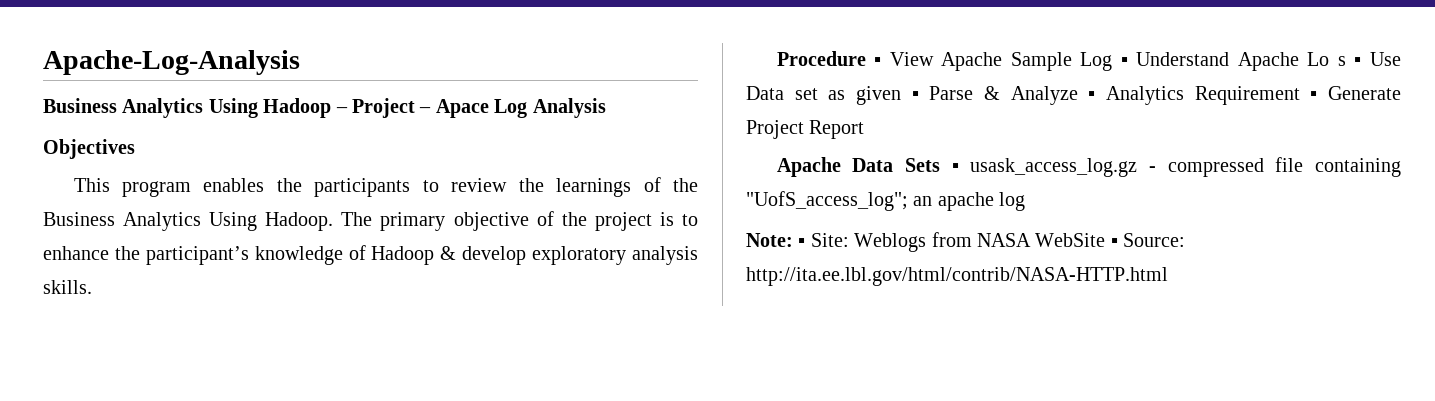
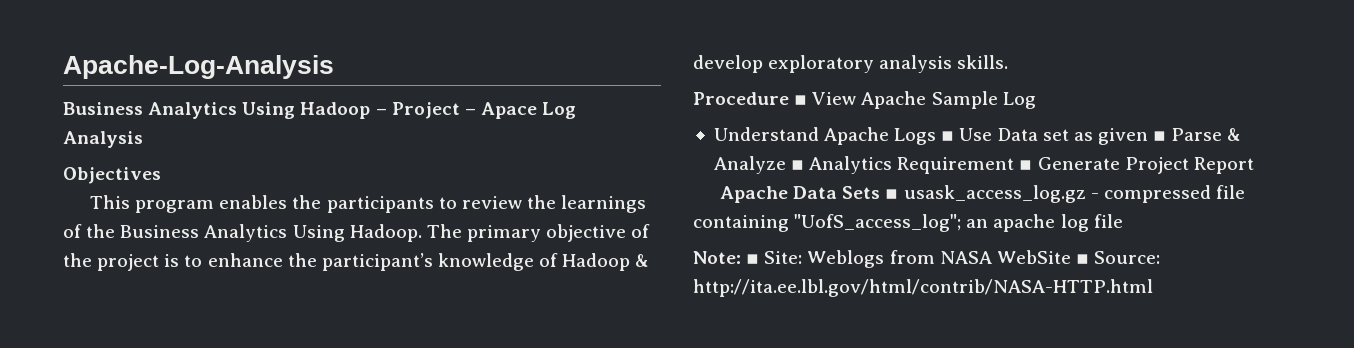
[1120,57,1128,66] ▪ -> (1036, 100) //
[1307,52,1346,66] Lo s -> [894,128,937,145] Logs
(1026, 201) none -> [1093,214,1123,228] file

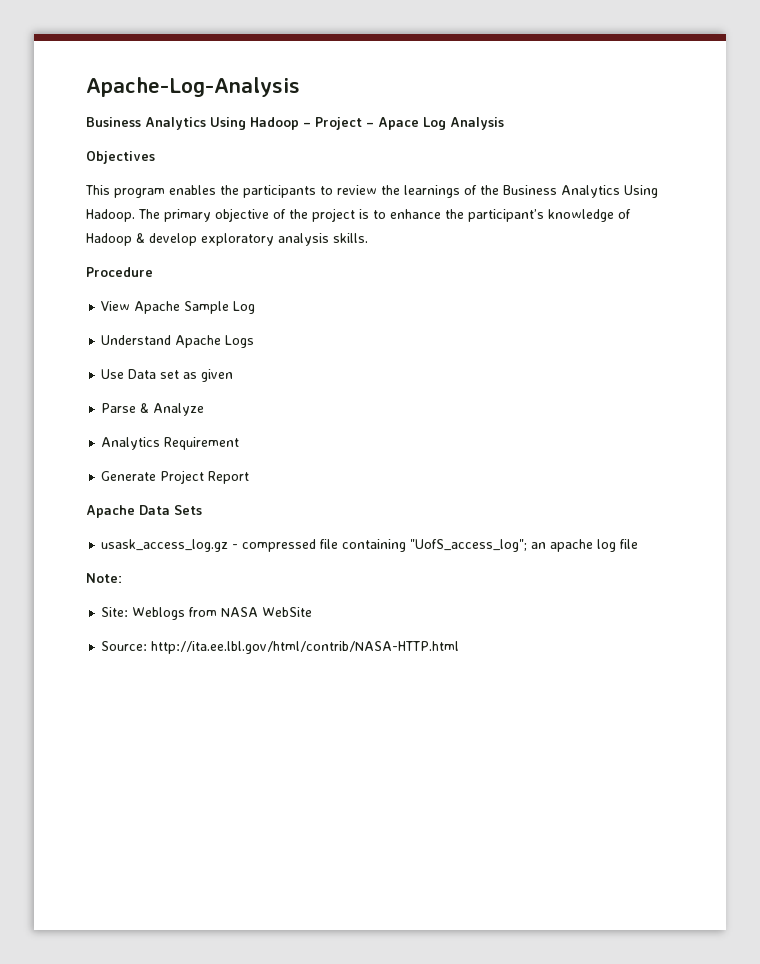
[794,95,808,105] ▪ -> (153, 272) //
[941,131,955,141] ▪ -> (255, 341) //
[1153,131,1167,141] ▪ -> (234, 375) //
[791,160,805,170] ▪ -> (205, 409) //
[1019,160,1033,170] ▪ -> (240, 443) //
[885,189,899,199] ▪ -> (202, 510) //
[746,254,760,264] ▪ -> (122, 578) //
[1075,254,1089,264] ▪ -> (313, 612) //

